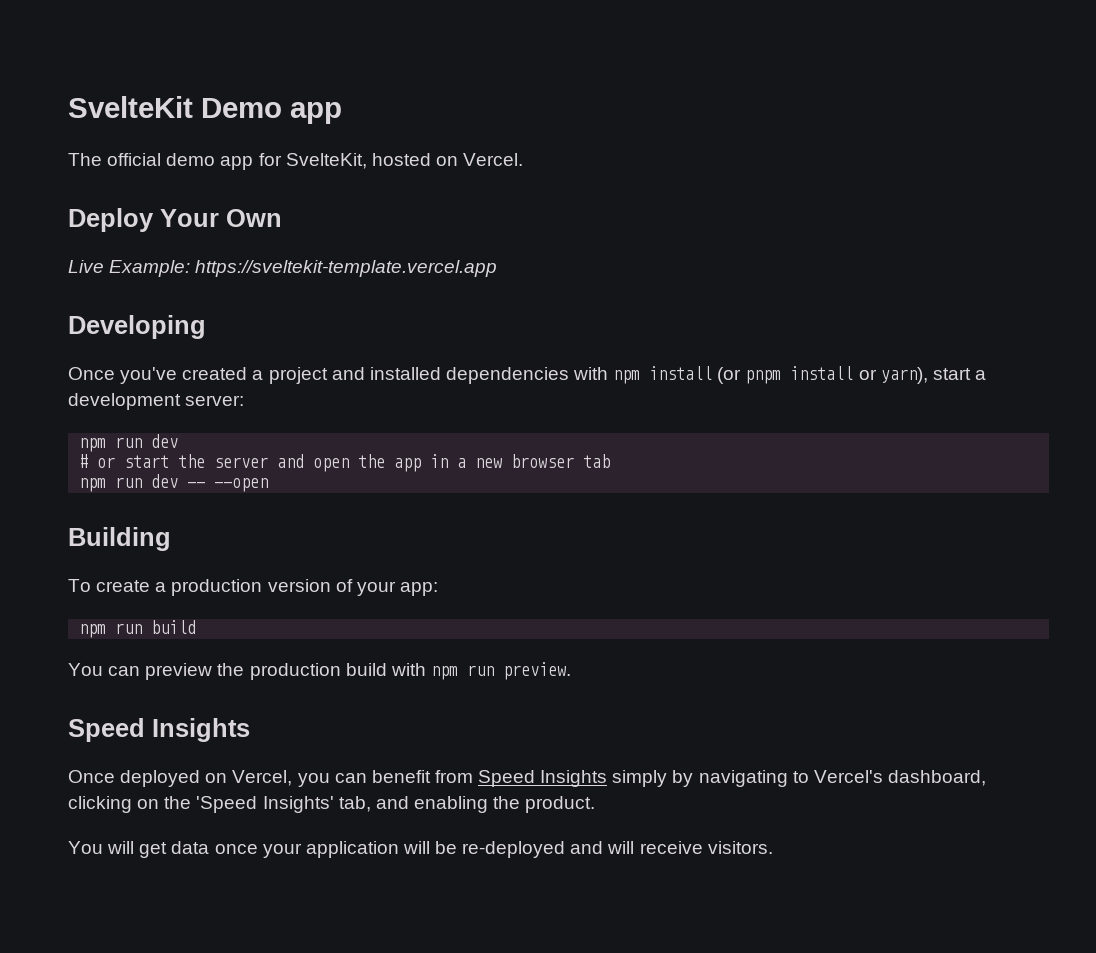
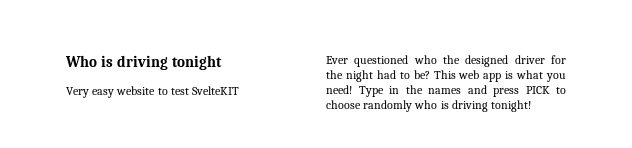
[68,96,342,124] [68,153,524,170] [68,208,282,232] [68,260,498,277] [68,315,206,339] [68,366,986,384] [68,393,245,410] [79,434,179,452] [79,454,611,472] [79,474,269,492] [68,527,171,551] [68,579,438,596] [79,620,197,638] [68,662,571,680] [68,718,250,742] [68,770,986,787] [68,796,596,813] [68,841,773,858] SvelteKit Demo app // The official demo app for SvelteKit, hosted on Vercel. // Deploy Your Own // Live Example: https://sveltekit-template.vercel.app // Developing // Once you've created a project and installed dependencies with npm install (or pnpm install or yarn), start a development server: // npm run dev // # or start the server and open the app in a new browser tab // npm run dev -- --open // Building // To create a production version of your app: // npm run build // You can preview the production build with npm run preview. // Speed Insights // Once deployed on Vercel, you can benefit from Speed Insights simply by navigating to Vercel's dashboard, clicking on the 'Speed Insights' tab, and enabling the product. // You will get data once your application will be re-deployed and will receive visitors. -> [65,55,223,70] [66,86,240,98] [326,55,566,67] [326,70,566,82] [326,85,566,97] [326,100,532,112] Who is driving tonight // Very easy website to test SvelteKIT // Ever questioned who the designed driver for the night had to be? This web app is what you need! Type in the names and press PICK to choose randomly who is driving tonight!

